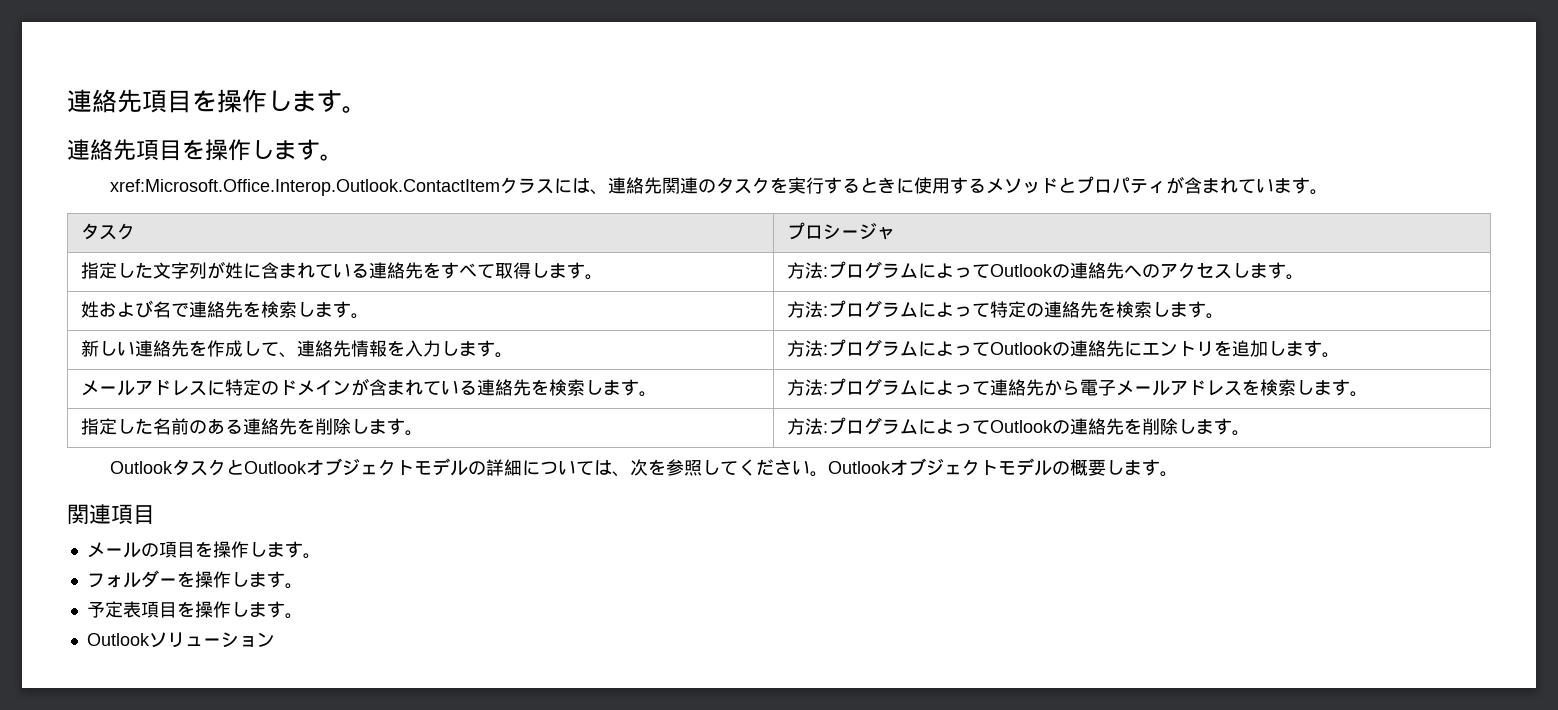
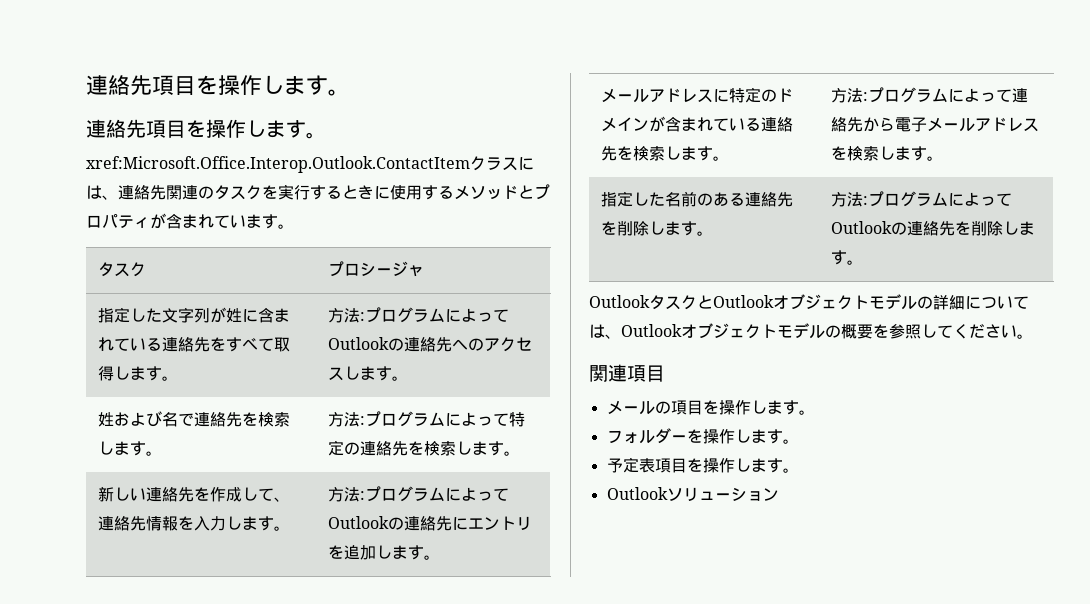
[630,459,829,477] 次を参照してください。 -> (621, 336) none
[1106,459,1161,476] します -> [873,324,1017,339] を参照してください

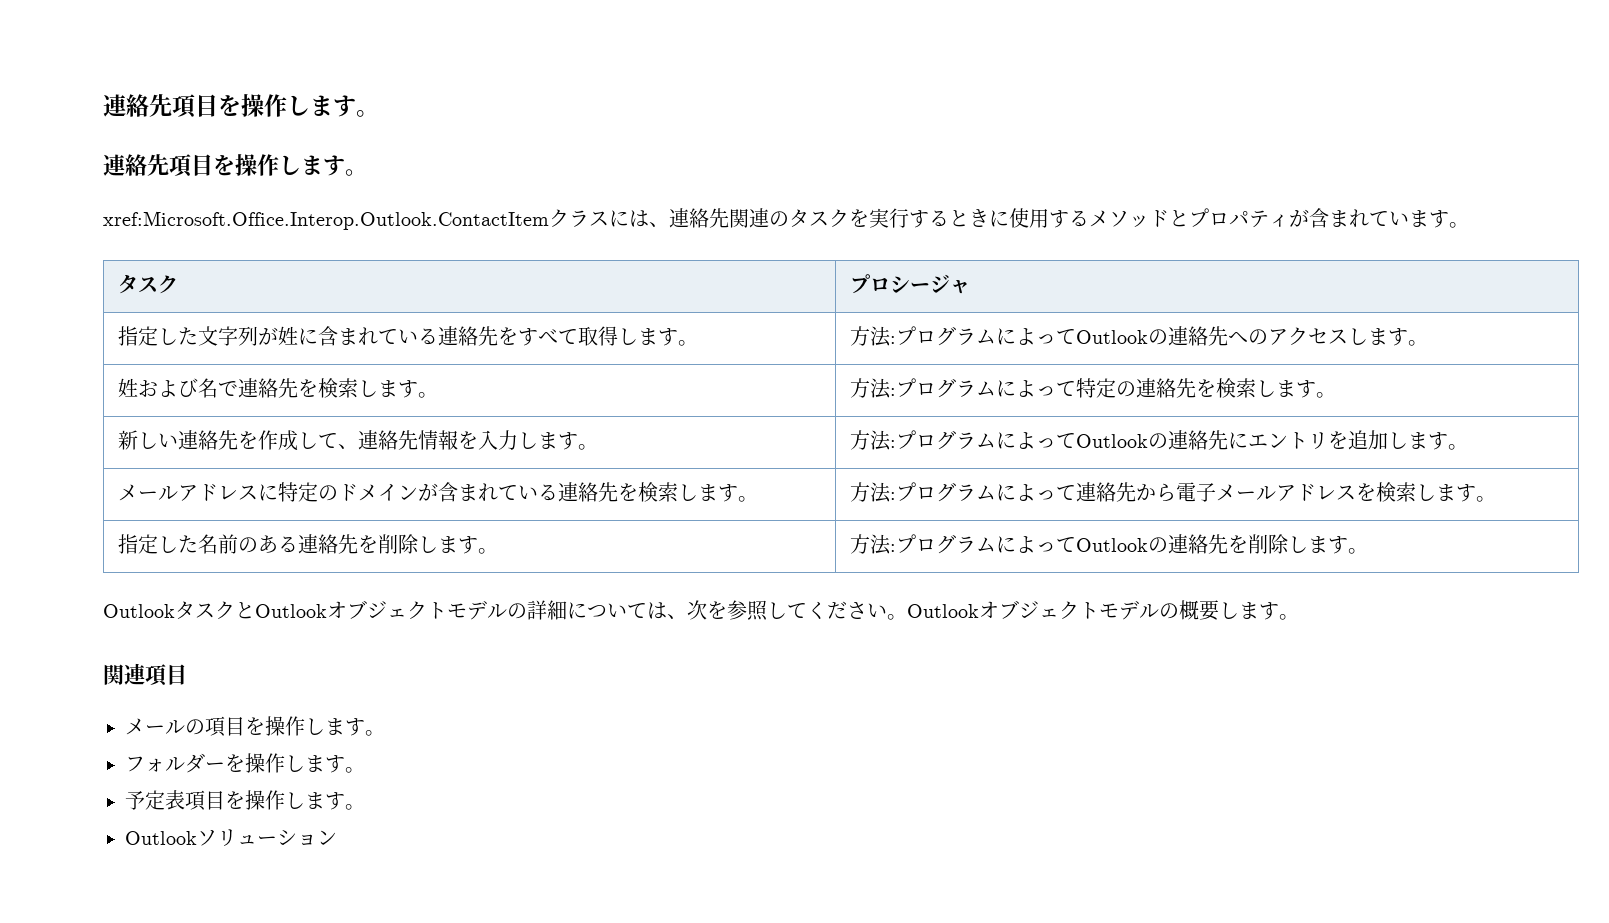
(621, 336) none -> [687,600,907,621] 次を参照してください。
[873,324,1017,339] を参照してください -> [1219,602,1279,620] します

